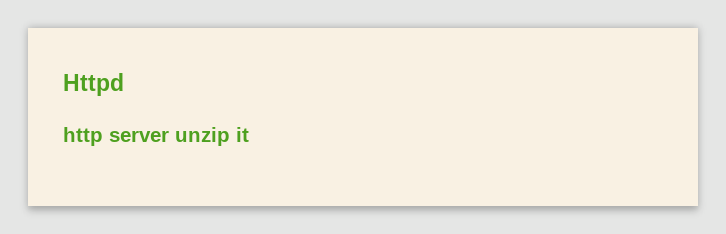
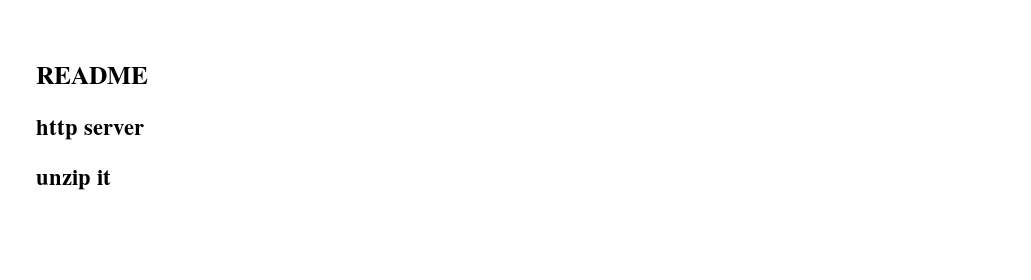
[63,73,124,96] Httpd -> [36,67,148,84] README
(169, 136) none -> (145, 129) //

